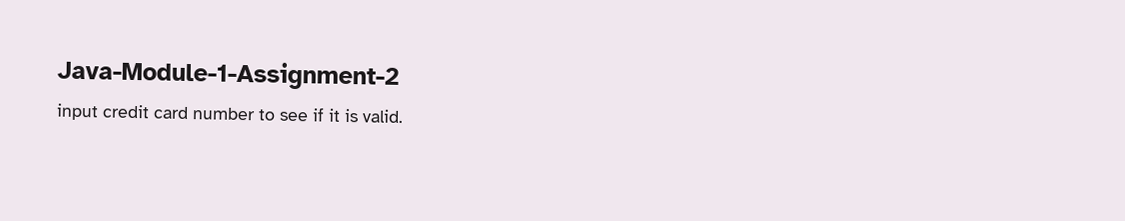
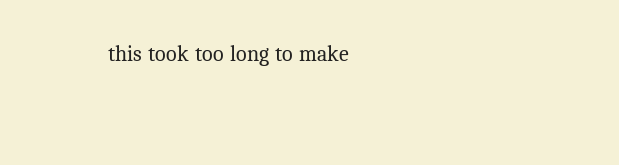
[57,58,400,91] [56,103,403,124] Java-Module-1-Assignment-2 // input credit card number to see if it is valid. -> [108,45,349,66] this took too long to make

